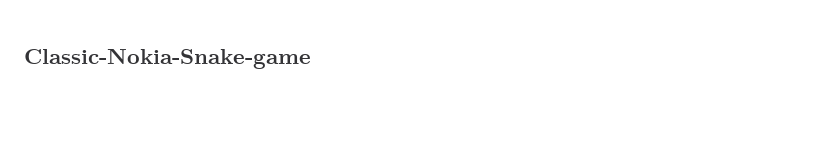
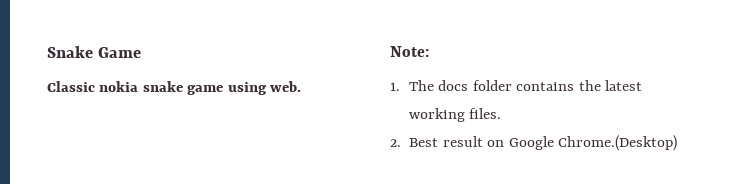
[24,49,311,69] Classic-Nokia-Snake-game -> [47,46,142,58] [47,81,302,95] [390,46,429,57] [390,80,643,91] [408,108,502,122] [390,135,678,151] Snake Game // Classic nokia snake game using web. // Note: // 1. The docs folder contains the latest working files. // 2. Best result on Google Chrome.(Desktop)

